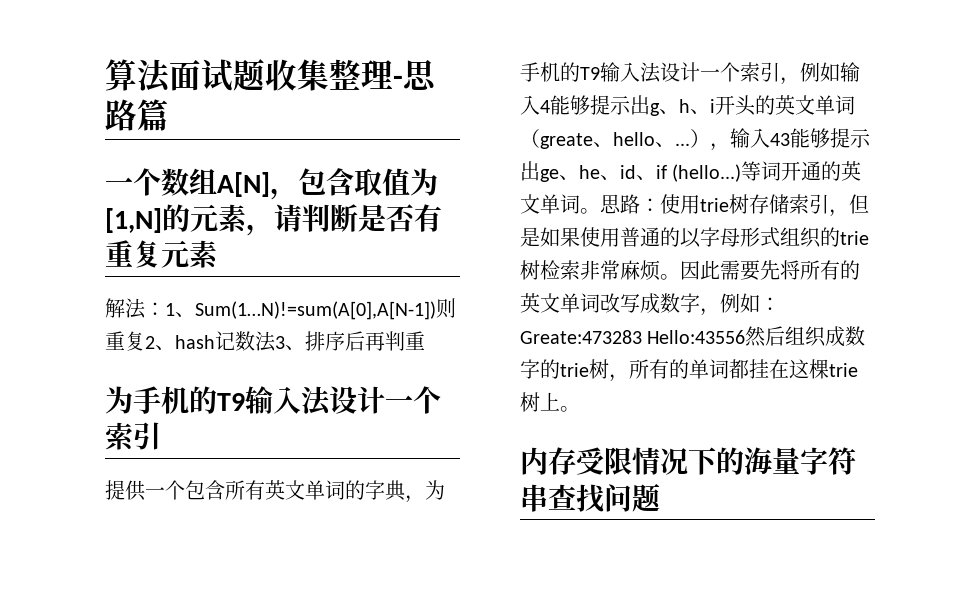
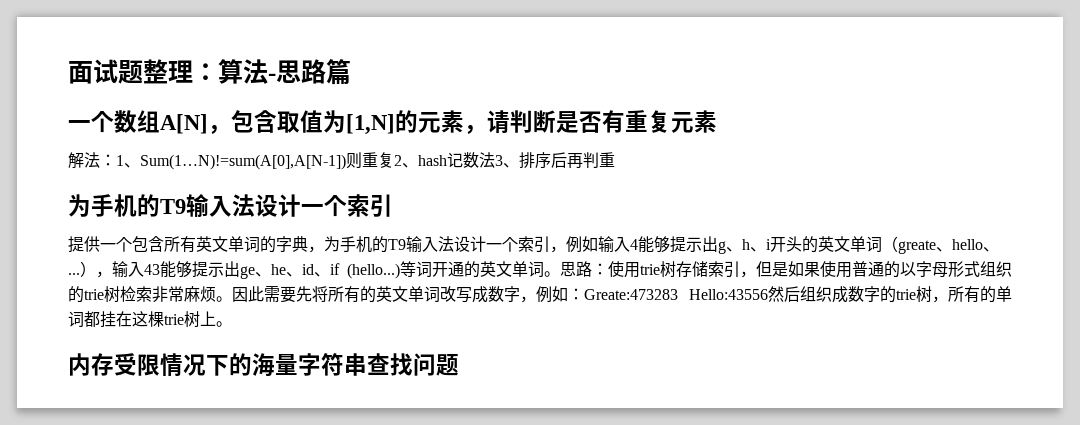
[105,59,393,93] 算法面试题收集整理 -> [68,59,268,84] 面试题整理：算法

